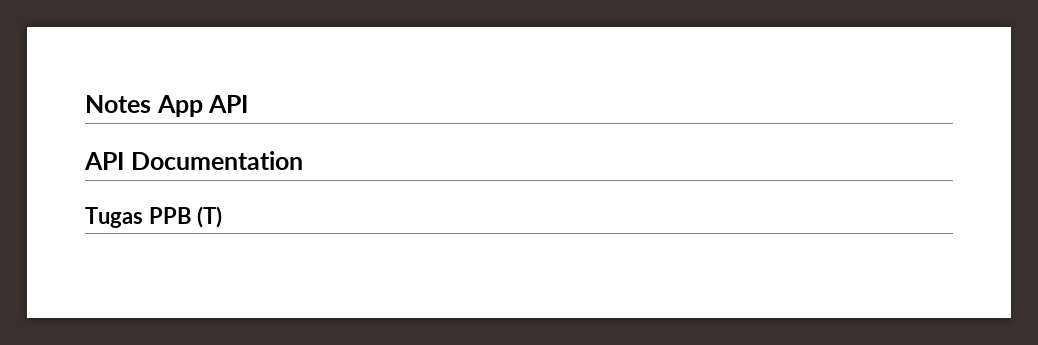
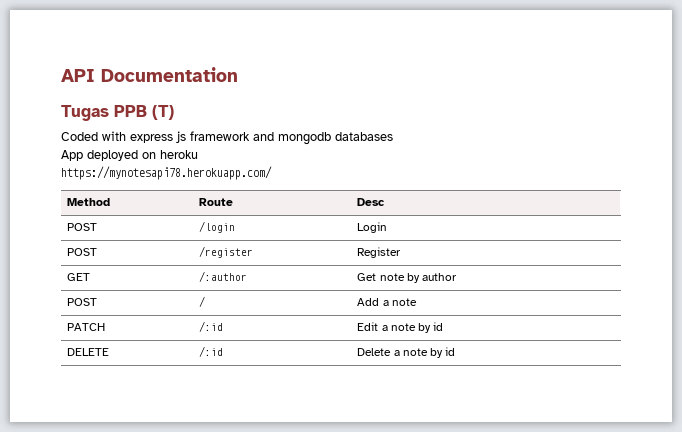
[85,95,249,117] Notes App API // -> (61, 75) none
(222, 217) none -> [61,131,393,145] [61,150,198,161] [61,166,272,180] [67,198,111,206] [199,198,234,206] [357,198,386,206] [67,223,98,231] [199,221,236,233] [357,222,388,233] [67,248,98,256] [199,246,254,258] [357,247,402,258] [67,273,91,281] [199,271,248,282] [357,273,457,283] [67,298,98,306] [199,296,206,307] [357,298,417,306] [67,323,106,331] [199,321,224,332] [357,322,443,333] [67,348,110,356] [199,346,224,357] [357,347,455,358] // Coded with express js framework and mongodb databases // App deployed on heroku // https://mynotesapi78.herokuapp.com/ // Method | Route | Desc // POST | /login | Login // POST | /register | Register // GET | /:author | Get note by author // POST | / | Add a note // PATCH | /:id | Edit a note by id // DELETE | /:id | Delete a note by id

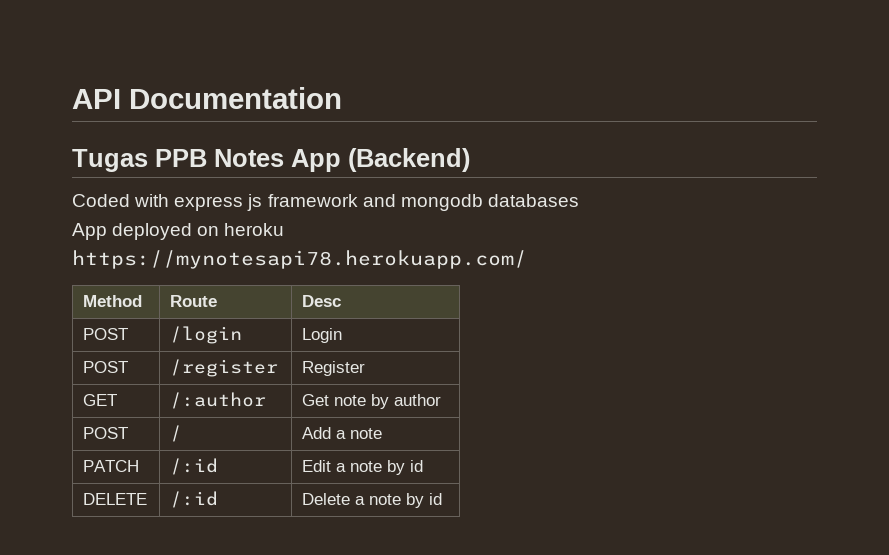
[152,105,174,120] (T) -> [214,148,470,172] Notes App (Backend)

